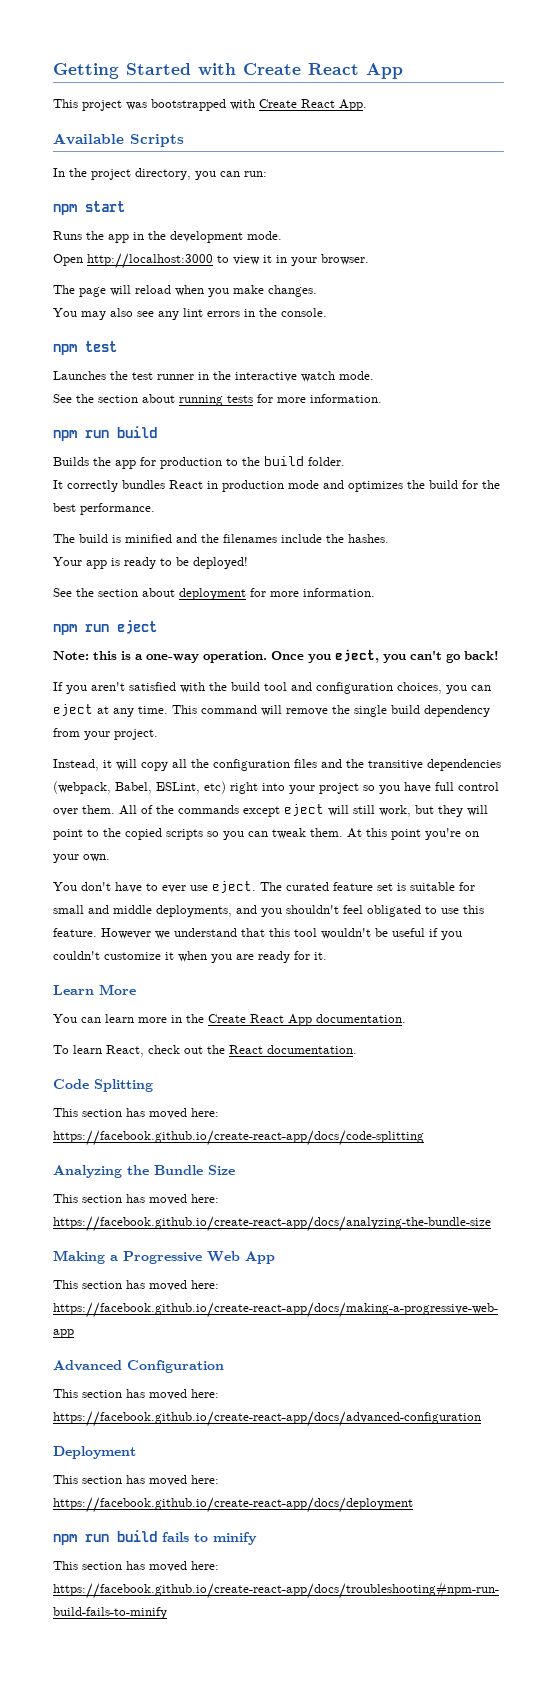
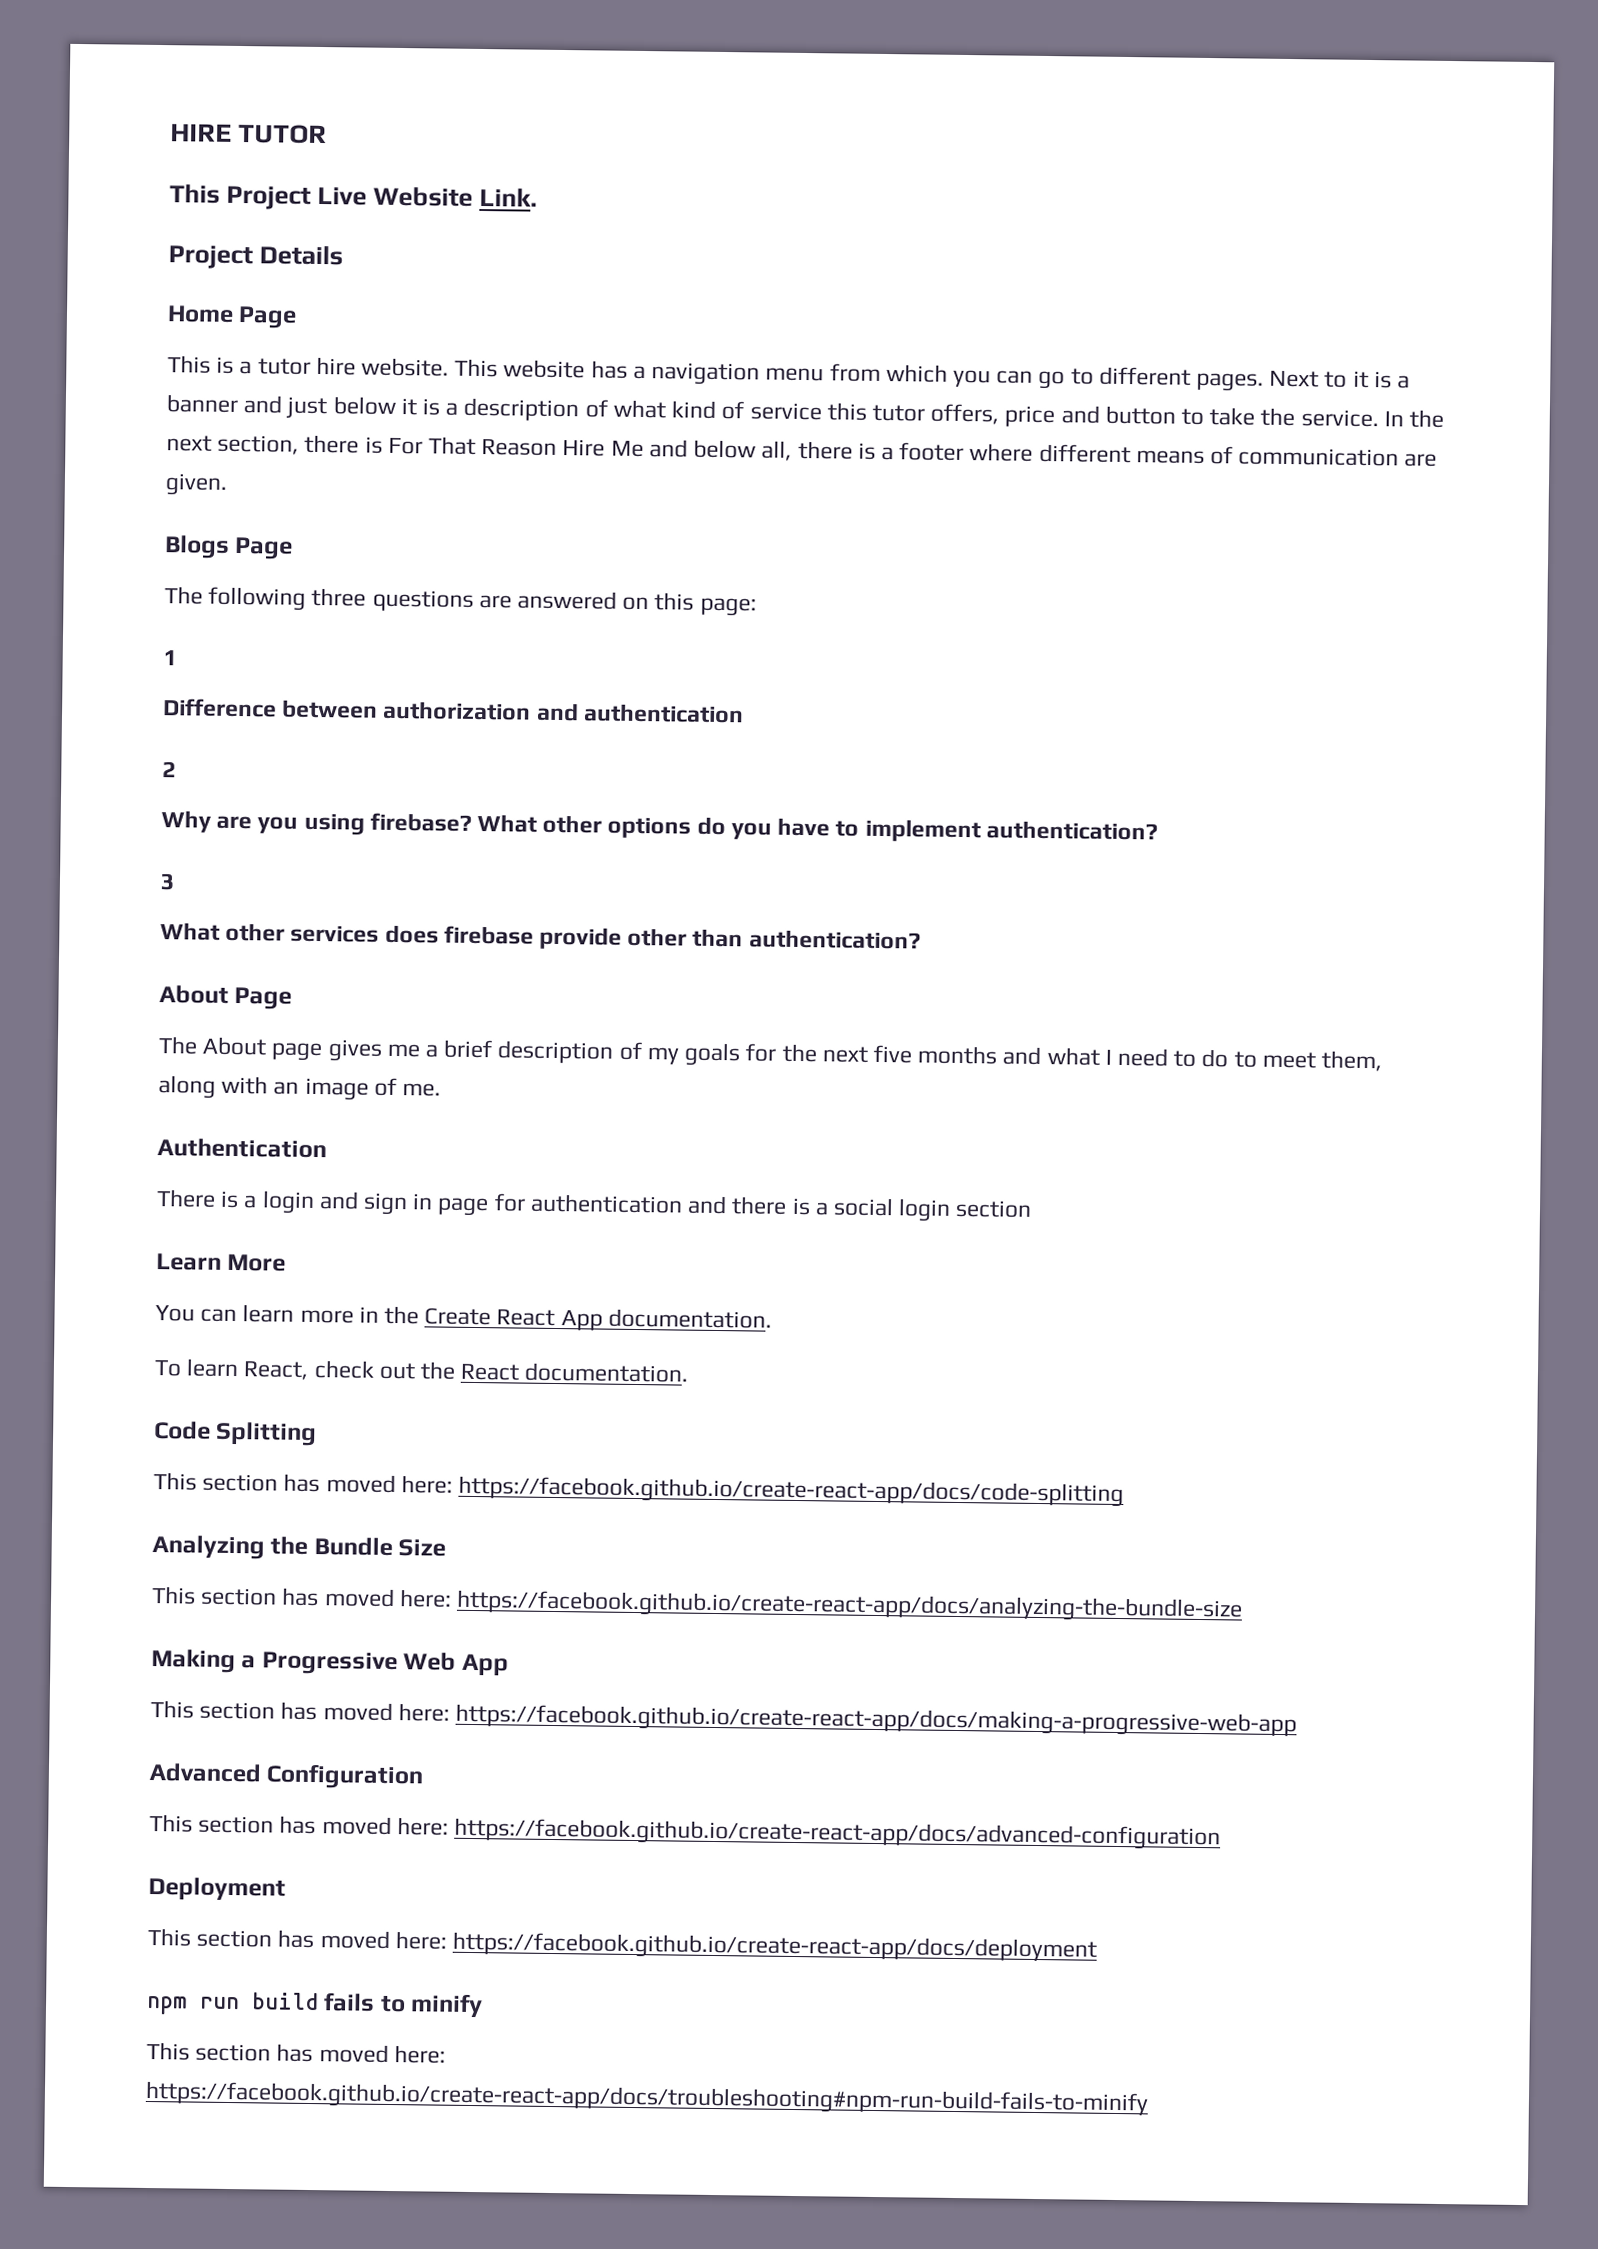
[53,63,403,79] [53,99,367,111] [53,133,184,147] [53,168,267,180] [53,201,125,215] [53,231,282,243] [53,253,369,269] [53,285,317,297] [53,308,327,320] [53,341,117,355] [53,371,374,382] [53,394,382,406] [53,426,157,441] [53,456,345,469] [53,480,500,492] [53,503,155,515] [53,534,389,543] [53,557,248,569] [53,588,375,600] [53,620,157,635] [53,649,499,663] [53,682,491,694] [53,704,490,717] [53,728,158,740] [53,759,501,771] [53,781,499,794] [53,804,488,817] [53,828,479,840] [53,854,110,863] [53,881,475,893] [53,905,484,917] [53,928,462,940] [53,951,327,963] Getting Started with Create React App // This project was bootstrapped with Create React App. // Available Scripts // In the project directory, you can run: // npm start // Runs the app in the development mode. // Open http://localhost:3000 to view it in your browser. // The page will reload when you make changes. // You may also see any lint errors in the console. // npm test // Launches the test runner in the interactive watch mode. // See the section about running tests for more information. // npm run build // Builds the app for production to the build folder. // It correctly bundles React in production mode and optimizes the build for the best performance. // The build is minified and the filenames include the hashes. // Your app is ready to be deployed! // See the section about deployment for more information. // npm run eject // Note: this is a one-way operation. Once you eject, you can't go back! // If you aren't satisfied with the build tool and configuration choices, you can eject at any time. This command will remove the single build dependency from your project. // Instead, it will copy all the configuration files and the transitive dependencies (webpack, Babel, ESLint, etc) right into your project so you have full control over them. All of the commands except eject will still work, but they will point to the copied scripts so you can tweak them. At this point you're on your own. // You don't have to ever use eject. The curated feature set is suitable for small and middle deployments, and you shouldn't feel obligated to use this feature. However we understand that this tool wouldn't be useful if you couldn't customize it when you are ready for it. -> [170,123,328,145] [169,184,538,210] [168,245,343,270] [167,305,298,329] [167,355,1411,392] [166,394,1445,428] [166,434,1438,467] [165,473,228,496] [164,535,294,560] [164,586,757,617] [163,650,177,666] [163,698,744,724] [162,761,176,778] [161,810,1158,843] [160,873,175,891] [160,922,921,950] [159,985,293,1010] [158,1036,1383,1072] [158,1075,442,1101] [157,1138,327,1159] [156,1189,1033,1222] HIRE TUTOR // This Project Live Website Link. // Project Details // Home Page // This is a tutor hire website. This website has a navigation menu from which you can go to different pages. Next to it is a banner and just below it is a description of what kind of service this tutor offers, price and button to take the service. In the next section, there is For That Reason Hire Me and below all, there is a footer where different means of communication are given. // Blogs Page // The following three questions are answered on this page: // 1 // Difference between authorization and authentication // 2 // Why are you using firebase? What other options do you have to implement authentication? // 3 // What other services does firebase provide other than authentication? // About Page // The About page gives me a brief description of my goals for the next five months and what I need to do to meet them, along with an image of me. // Authentication // There is a login and sign in page for authentication and there is a social login section

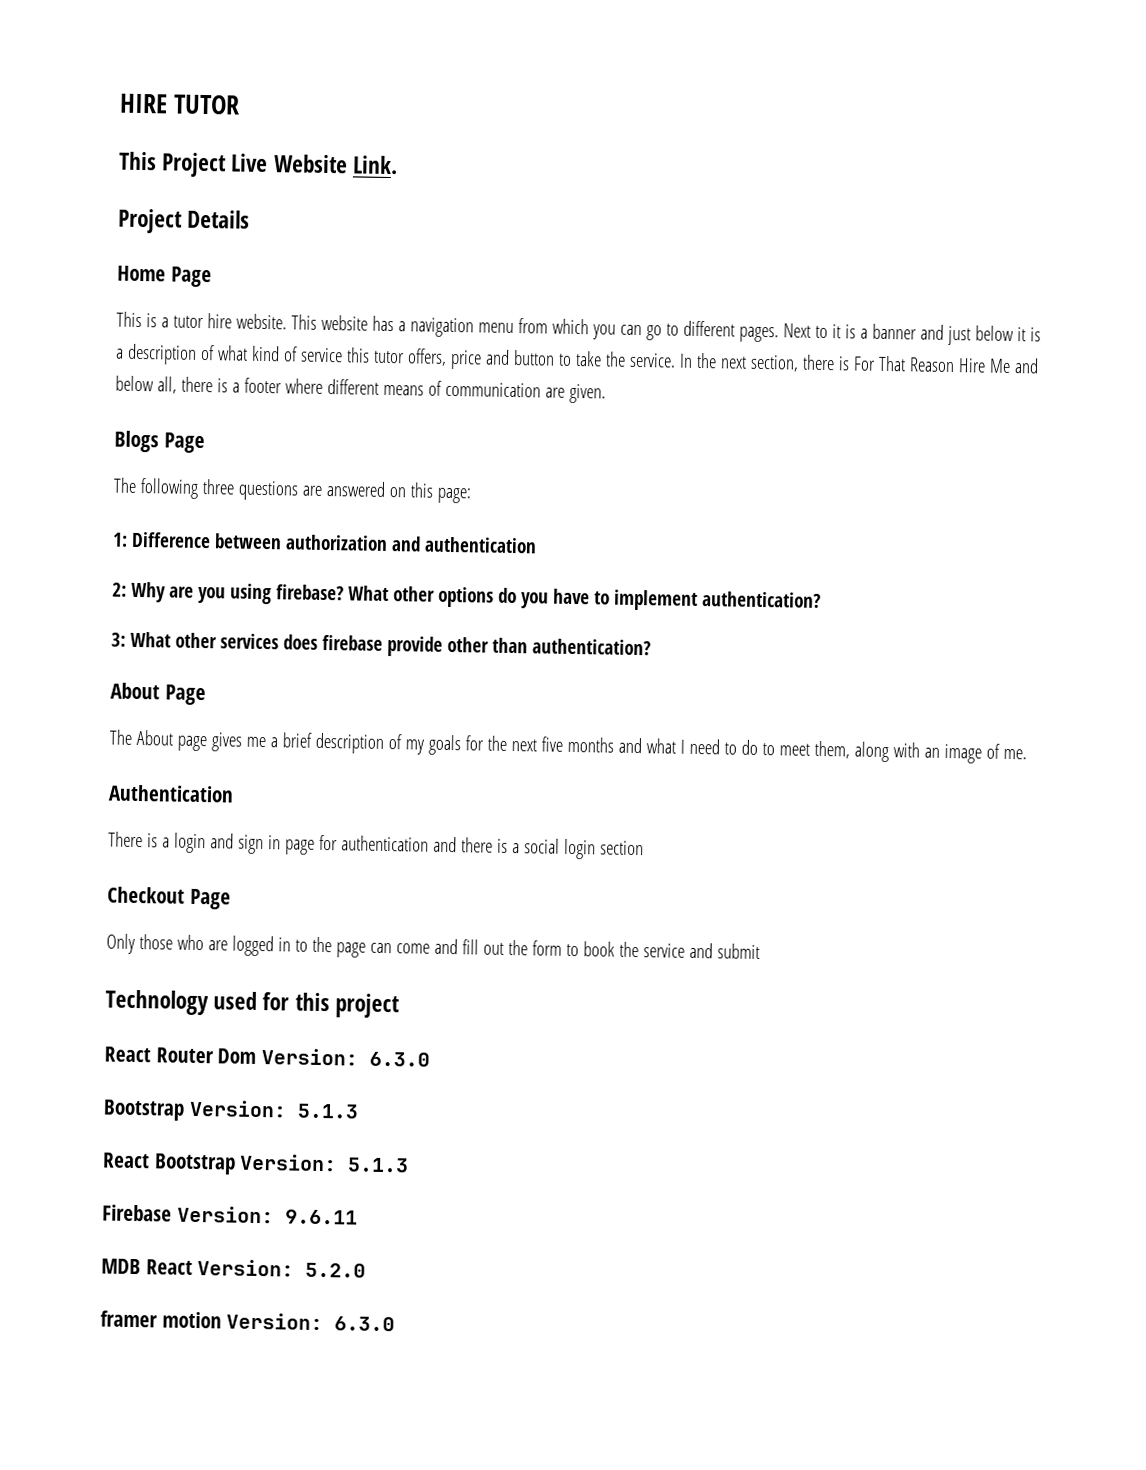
[163,650,177,666] 1 // -> [112,532,128,547] 1:
[162,761,176,778] 2 // -> [112,582,127,597] 2:
[160,873,175,891] 3 // -> [111,632,126,647] 3:
[156,1253,287,1272] [155,1304,772,1331] [154,1358,690,1383] [154,1421,318,1447] [153,1472,1125,1508] [152,1535,447,1560] [152,1586,1244,1623] [151,1649,509,1676] [150,1700,1298,1738] [149,1763,425,1790] [149,1814,1222,1851] [148,1876,286,1901] [147,1927,1098,1963] [146,1992,484,2018] [146,2041,446,2064] [145,2080,1149,2117] Learn More // You can learn more in the Create React App documentation. // To learn React, check out the React documentation. // Code Splitting // This section has moved here: https://facebook.github.io/create-react-app/docs/code-splitting // Analyzing the Bundle Size // This section has moved here: https://facebook.github.io/create-react-app/docs/analyzing-the-bundle-size // Making a Progressive Web App // This section has moved here: https://facebook.github.io/create-react-app/docs/making-a-progressive-web-app // Advanced Configuration // This section has moved here: https://facebook.github.io/create-react-app/docs/advanced-configuration // Deployment // This section has moved here: https://facebook.github.io/create-react-app/docs/deployment // npm run build fails to minify // This section has moved here: https://facebook.github.io/create-react-app/docs/troubleshooting#npm-run-build-fails-to-minify -> [107,886,231,910] [106,933,760,960] [105,989,399,1019] [104,1046,430,1067] [103,1099,359,1121] [102,1152,410,1175] [102,1204,358,1225] [101,1258,367,1278] [100,1310,396,1332] Checkout Page // Only those who are logged in to the page can come and fill out the form to book the service and submit // Technology used for this project // React Router Dom Version: 6.3.0 // Bootstrap Version: 5.1.3 // React Bootstrap Version: 5.1.3 // Firebase Version: 9.6.11 // MDB React Version: 5.2.0 // framer motion Version: 6.3.0

